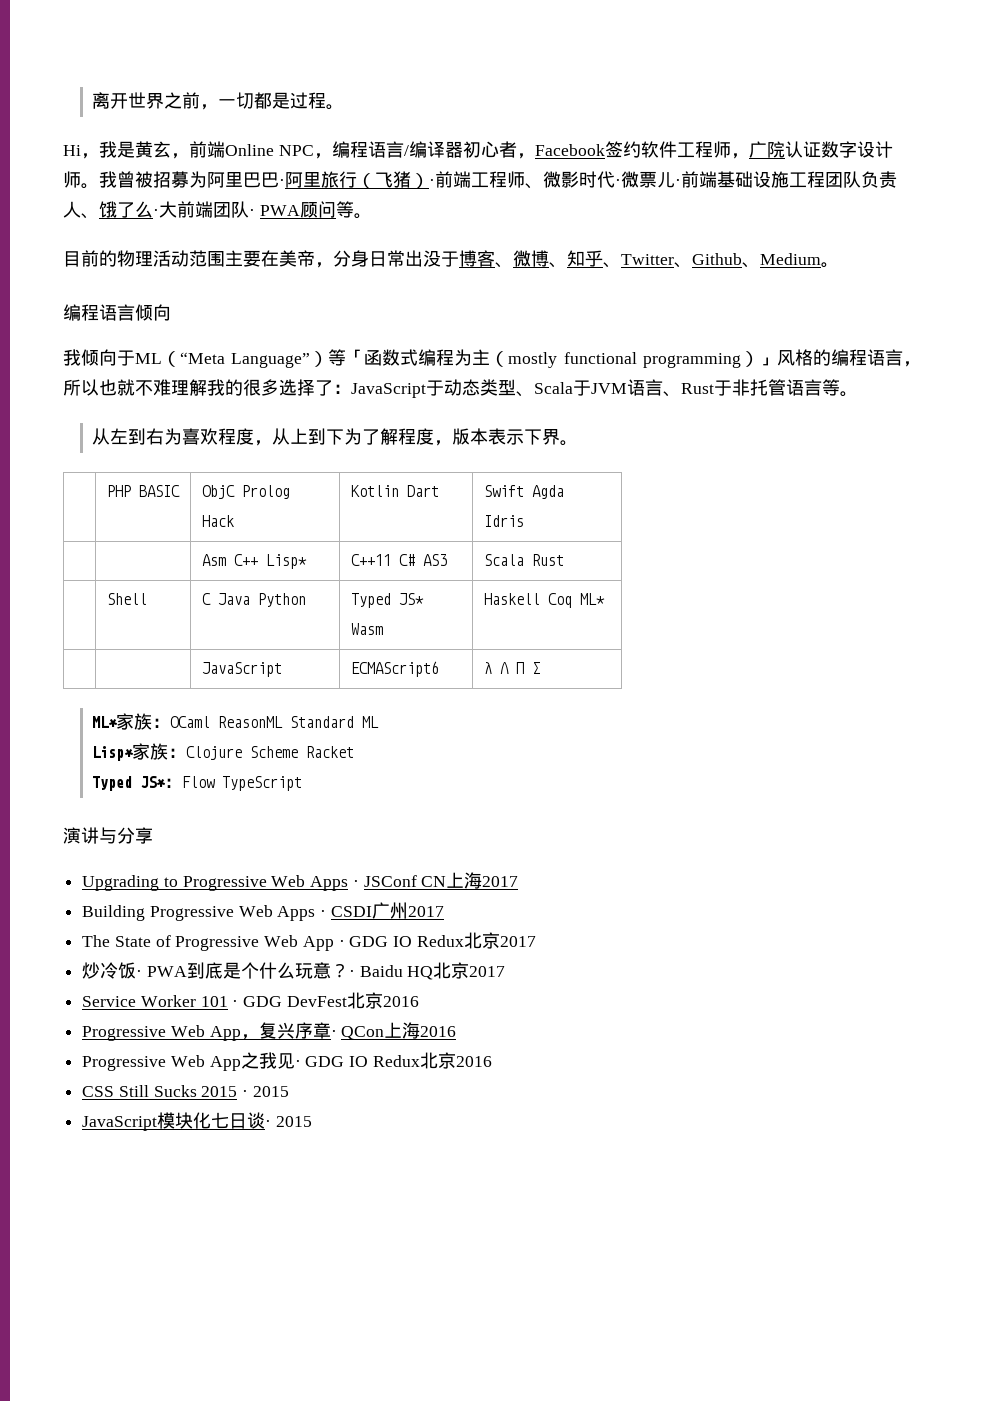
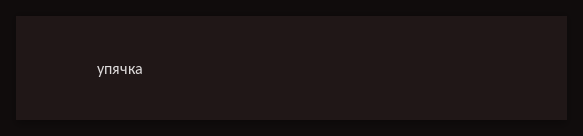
[92,92,345,110] [63,141,893,159] [63,171,897,189] [63,201,372,219] [63,250,839,268] [63,304,171,321] [63,349,922,368] [63,379,858,398] [92,428,579,446] [106,485,180,497] [201,485,290,499] [201,515,234,527] [350,485,439,497] [483,485,564,499] [483,515,524,527] [201,554,307,569] [350,554,447,566] [483,554,564,566] [106,593,147,605] [201,593,306,607] [350,593,424,608] [350,623,383,635] [483,593,605,608] [201,662,282,677] [350,661,439,677] [483,662,540,674] [92,713,380,730] [92,743,355,761] [92,776,303,791] [63,827,153,844] [82,872,519,891] [82,902,444,921] [82,932,536,951] [82,962,506,980] [82,992,419,1009] [82,1022,457,1041] [82,1052,492,1071] [82,1085,289,1097] [82,1112,312,1131] 离开世界之前，一切都是过程。 // Hi，我是黄玄，前端Online NPC，编程语言/编译器初心者，Facebook签约软件工程师，广院认证数字设计师。我曾被招募为阿里巴巴·阿里旅行（飞猪）·前端工程师、微影时代·微票儿·前端基础设施工程团队负责人、饿了么·大前端团队· PWA顾问等。 // 目前的物理活动范围主要在美帝，分身日常出没于博客、微博、知乎、Twitter、Github、Medium。 // 编程语言倾向 // 我倾向于ML（“Meta Language”）等「函数式编程为主（mostly functional programming）」风格的编程语言，所以也就不难理解我的很多选择了：JavaScript于动态类型、Scala于JVM语言、Rust于非托管语言等。 // 从左到右为喜欢程度，从上到下为了解程度，版本表示下界。 // | PHP BASIC | ObjC Prolog Hack | Kotlin Dart | Swift Agda Idris // | | Asm C++ Lisp* | C++11 C# AS3 | Scala Rust // | Shell | C Java Python | Typed JS* Wasm | Haskell Coq ML* // | | JavaScript | ECMAScript6 | λ Λ Π Σ // ML*家族：OCaml ReasonML Standard ML // Lisp*家族：Clojure Scheme Racket // Typed JS*：Flow TypeScript // 演讲与分享 // Upgrading to Progressive Web Apps · JSConf CN上海2017 // Building Progressive Web Apps · CSDI广州2017 // The State of Progressive Web App · GDG IO Redux北京2017 // 炒冷饭· PWA到底是个什么玩意？· Baidu HQ北京2017 // Service Worker 101 · GDG DevFest北京2016 // Progressive Web App，复兴序章· QCon上海2016 // Progressive Web App之我见· GDG IO Redux北京2016 // CSS Still Sucks 2015 · 2015 // JavaScript模块化七日谈· 2015 -> [97,66,143,77] упячка

